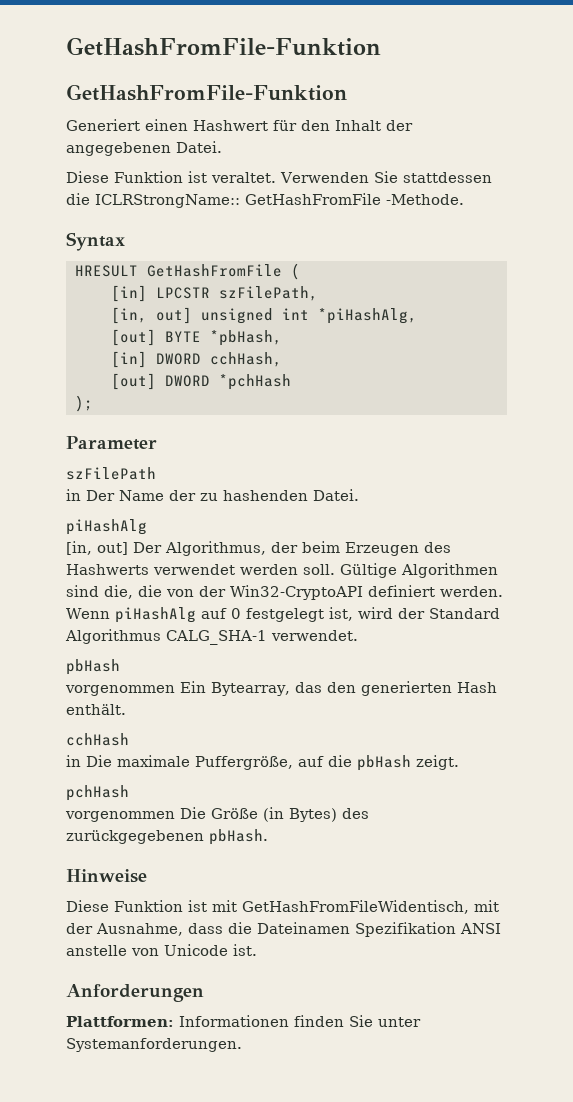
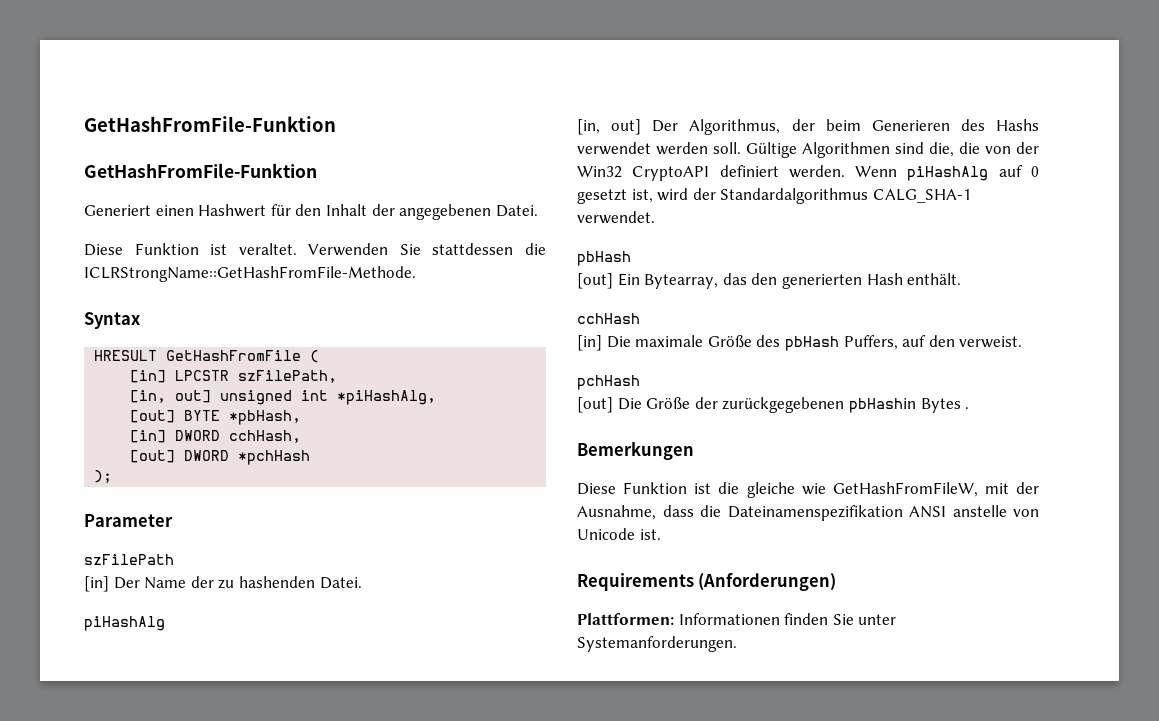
[95,193,464,208] ICLRStrongName:: GetHashFromFile -Methode. -> [84,266,416,282] ICLRStrongName::GetHashFromFile-Methode.
[66,489,81,501] in -> [84,576,109,592] [in]
[345,542,451,556] [66,564,149,575] Erzeugen des Hashwerts -> [871,119,1039,131] Generieren des Hashs
[230,585,363,600] Win32-CryptoAPI -> [577,166,710,181] Win32 CryptoAPI
[245,608,324,622] festgelegt -> [577,189,627,204] gesetzt
[428,608,500,619] [65,629,161,644] Standard Algorithmus -> [720,188,869,204] Standardalgorithmus
[65,685,175,696] vorgenommen -> [577,273,613,289] [out]
[66,755,81,767] in -> [577,335,602,351] [in]
[195,755,459,771] Puffergröße, auf die pbHash zeigt. -> [707,335,1023,351] Größe des pbHash Puffers, auf den verweist.
[65,811,175,822] vorgenommen -> [577,397,613,413] [out]
[263,807,369,822] [66,829,268,845] [66,869,147,883] [66,900,469,914] (in Bytes) des zurückgegebenen pbHash. // Hinweise // Diese Funktion ist mit GetHashFromFileWidentisch, -> [694,397,970,413] [577,442,694,460] [577,482,978,498] der zurückgegebenen pbHashin Bytes . // Bemerkungen // Diese Funktion ist die gleiche wie GetHashFromFileW,
[257,922,456,937] Dateinamen Spezifikation -> [727,505,903,521] Dateinamenspezifikation
[66,984,204,1002] Anforderungen -> [577,573,837,591] Requirements (Anforderungen)

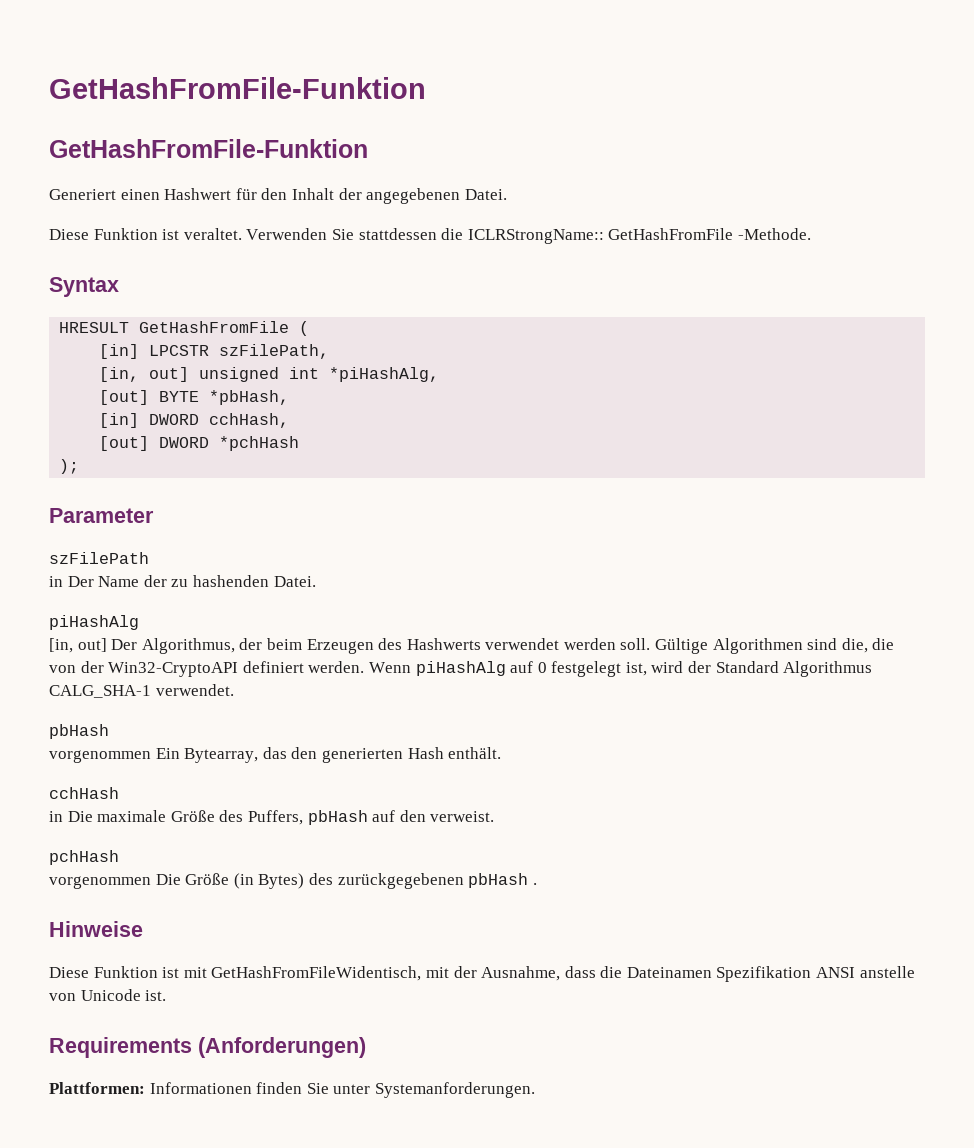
[84,266,416,282] ICLRStrongName::GetHashFromFile-Methode. -> [467,228,811,244] ICLRStrongName:: GetHashFromFile -Methode.
[84,576,109,592] [in] -> [49,576,63,587] in
[871,119,1039,131] Generieren des Hashs -> [306,638,481,654] Erzeugen des Hashwerts
[577,166,710,181] Win32 CryptoAPI -> [108,662,239,677] Win32-CryptoAPI
[577,189,627,204] gesetzt -> [551,661,622,677] festgelegt
[720,188,869,204] Standardalgorithmus -> [715,661,873,677] Standard Algorithmus
[577,273,613,289] [out] -> [49,750,151,763] vorgenommen
[577,335,602,351] [in] -> [49,811,63,822] in
[784,335,898,351] pbHash Puffers, -> [247,810,368,825] Puffers, pbHash
[577,397,613,413] [out] -> [49,876,151,889] vorgenommen
[694,397,961,413] der zurückgegebenen pbHashin Bytes -> [233,873,529,889] (in Bytes) des zurückgegebenen pbHash
[577,442,694,460] [577,482,978,498] Bemerkungen // Diese Funktion ist die gleiche wie GetHashFromFileW, -> [49,921,143,937] [49,966,422,981] Hinweise // Diese Funktion ist mit GetHashFromFileWidentisch,
[727,505,903,521] Dateinamenspezifikation -> [626,966,812,982] Dateinamen Spezifikation

